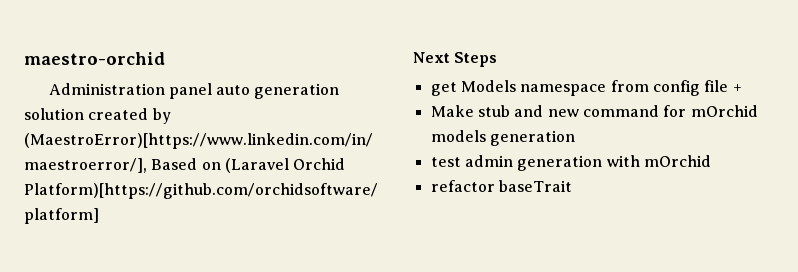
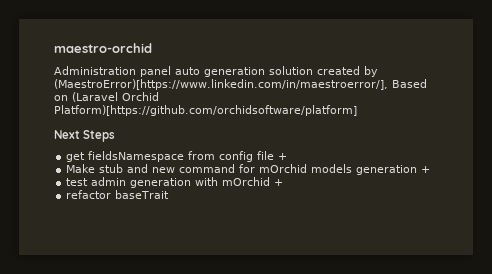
[460,80,607,96] Models namespace -> [88,151,185,162] fieldsNamespace
(575, 138) none -> [421,166,431,173] +
(711, 161) none -> [274,179,284,186] +

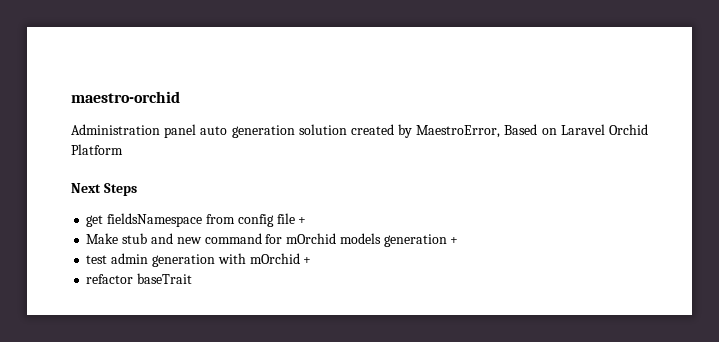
[54,79,388,90] (MaestroError)[https://www.linkedin.com/in/maestroerror/], -> [416,125,501,138] MaestroError,
[72,92,159,102] [54,105,357,116] (Laravel Orchid Platform)[https://github.com/orchidsoftware/platform] -> [560,124,648,135] [71,144,123,155] Laravel Orchid Platform

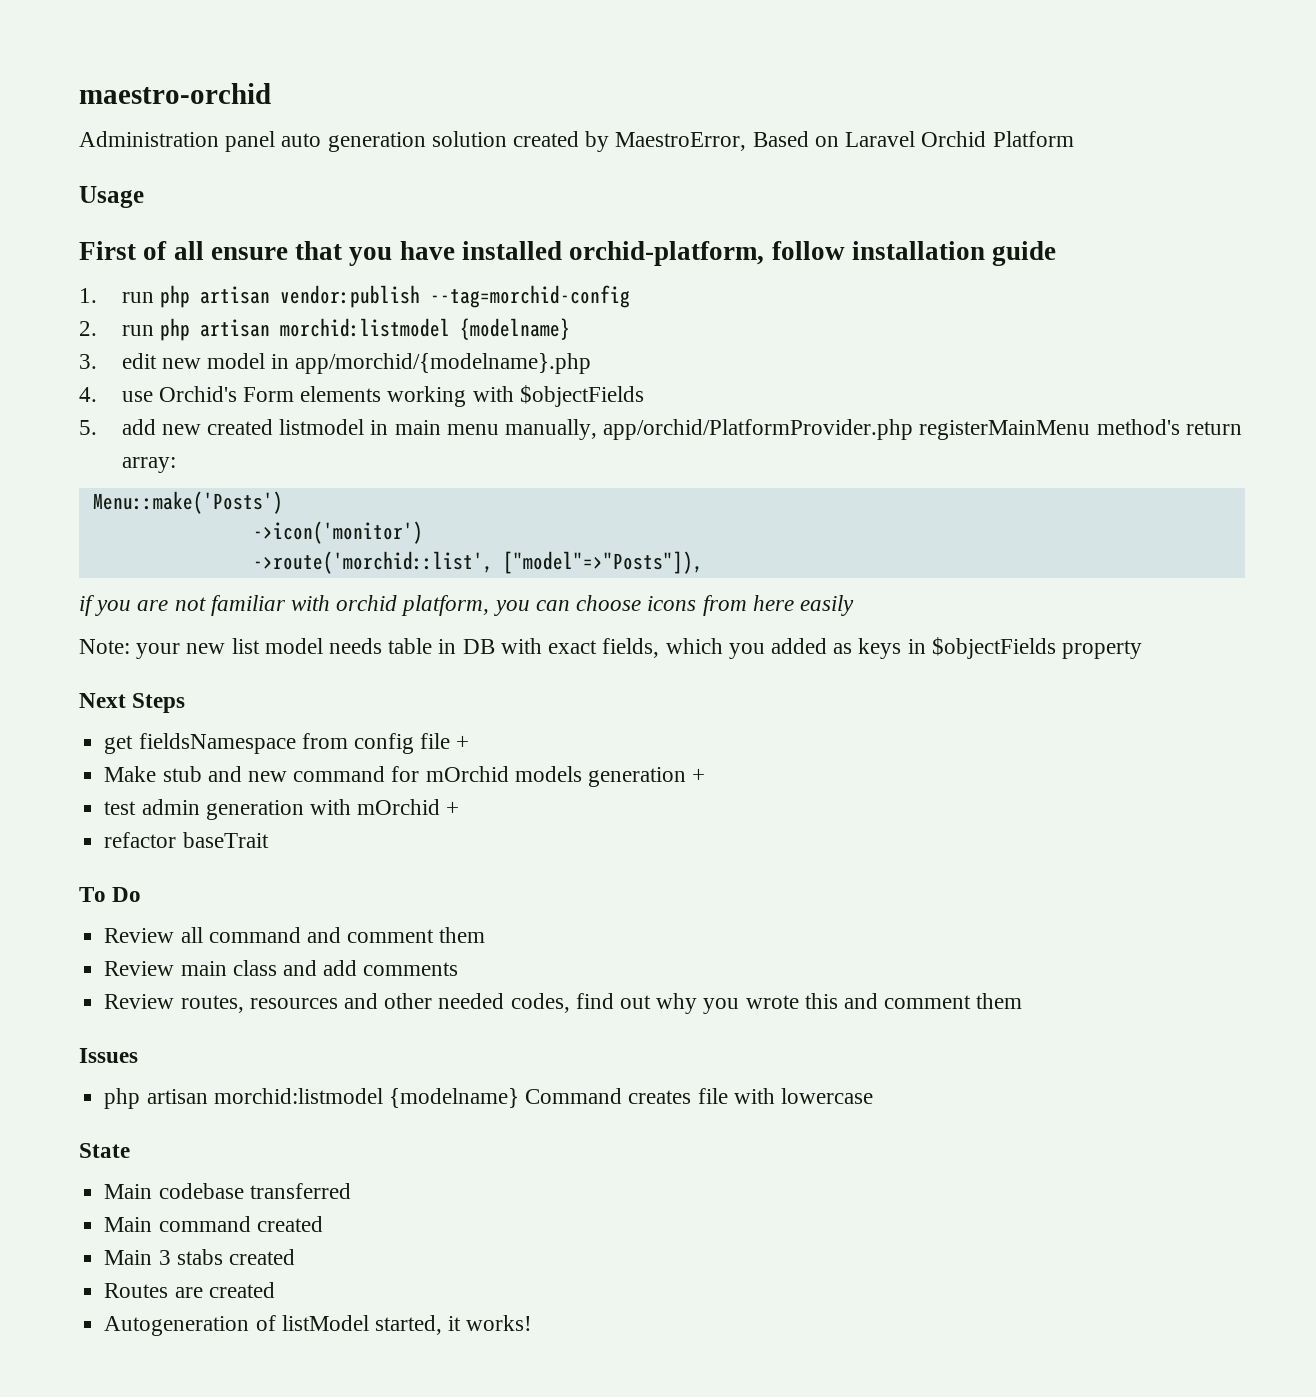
(123, 149) none -> [79,186,144,208] [79,241,1057,266] [79,285,630,308] [79,318,570,341] [79,353,592,374] [79,385,644,407] [79,419,1242,440] [121,457,176,473] [92,491,283,514] [252,521,423,544] [252,551,703,574] [79,595,854,616] [79,637,1142,659] // Usage // First of all ensure that you have installed orchid-platform, follow installation guide // 1. run php artisan vendor:publish --tag=morchid-config // 2. run php artisan morchid:listmodel {modelname} // 3. edit new model in app/morchid/{modelname}.php // 4. use Orchid's Form elements working with $objectFields // 5. add new created listmodel in main menu manually, app/orchid/PlatformProvider.php registerMainMenu method's return array: // Menu::make('Posts') // ->icon('monitor') // ->route('morchid::list', ["model"=>"Posts"]), // if you are not familiar with orchid platform, you can choose icons from here easily // Note: your new list model needs table in DB with exact fields, which you added as keys in $objectFields property
(193, 278) none -> [79,887,142,902] [104,927,486,943] [104,960,459,976] [104,993,1023,1014] [79,1048,138,1063] [104,1088,873,1109] [79,1143,130,1158] [104,1183,351,1199] [104,1216,323,1232] [104,1249,295,1265] [104,1282,275,1298] [104,1315,533,1336] // To Do // Review all command and comment them // Review main class and add comments // Review routes, resources and other needed codes, find out why you wrote this and comment them // Issues // php artisan morchid:listmodel {modelname} Command creates file with lowercase // State // Main codebase transferred // Main command created // Main 3 stabs created // Routes are created // Autogeneration of listModel started, it works!

